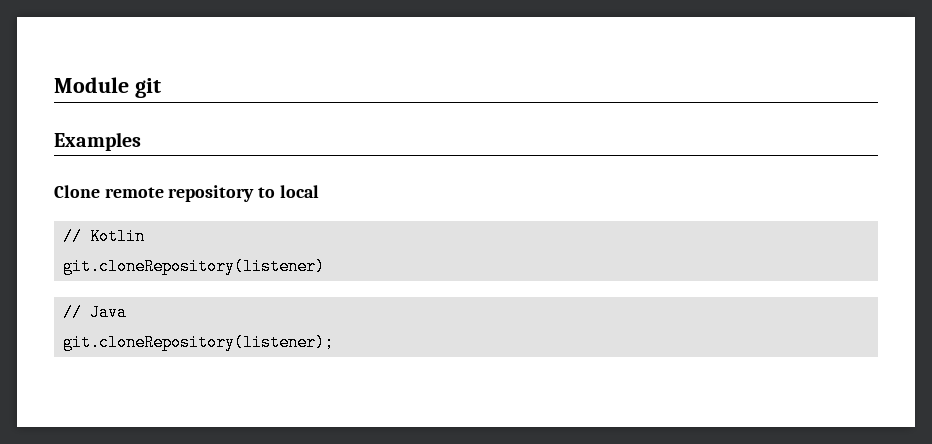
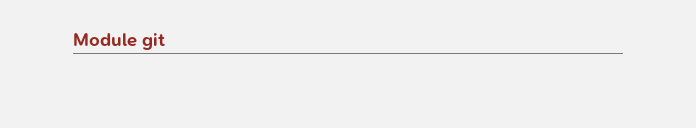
[54,132,141,151] [54,185,319,202] [63,228,145,245] [63,258,325,275] [63,304,127,321] [63,334,334,351] // Examples // Clone remote repository to local // // Kotlin // git.cloneRepository(listener) // // Java // git.cloneRepository(listener); -> (165, 41) none

